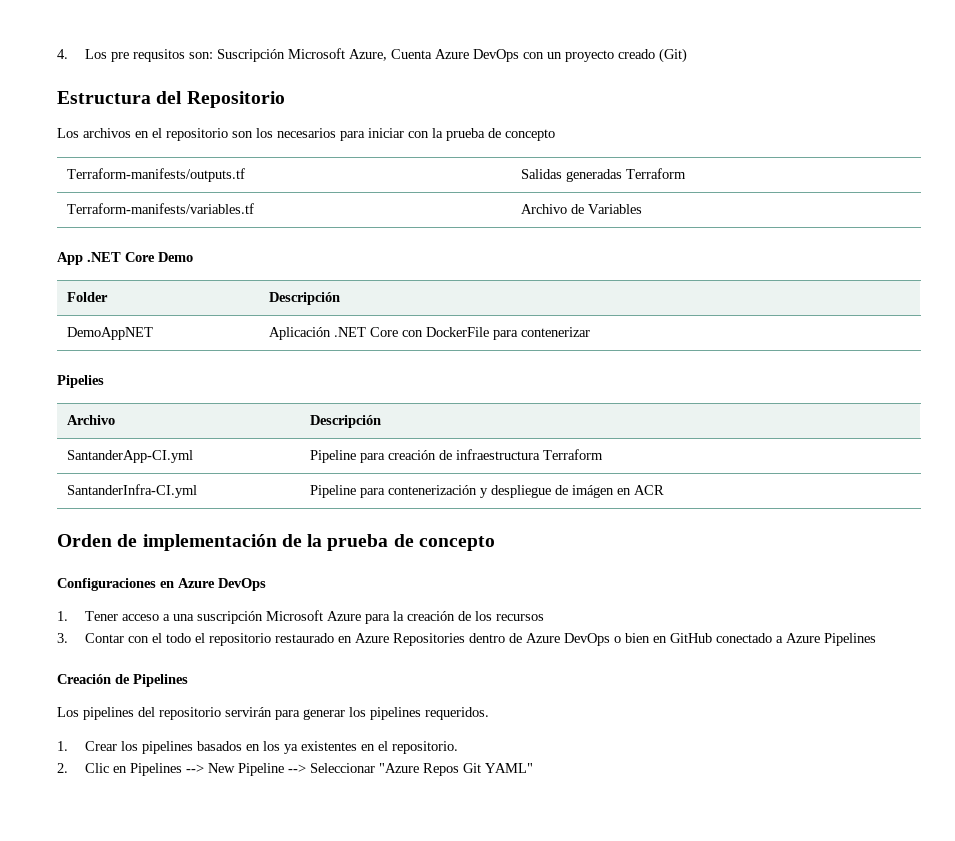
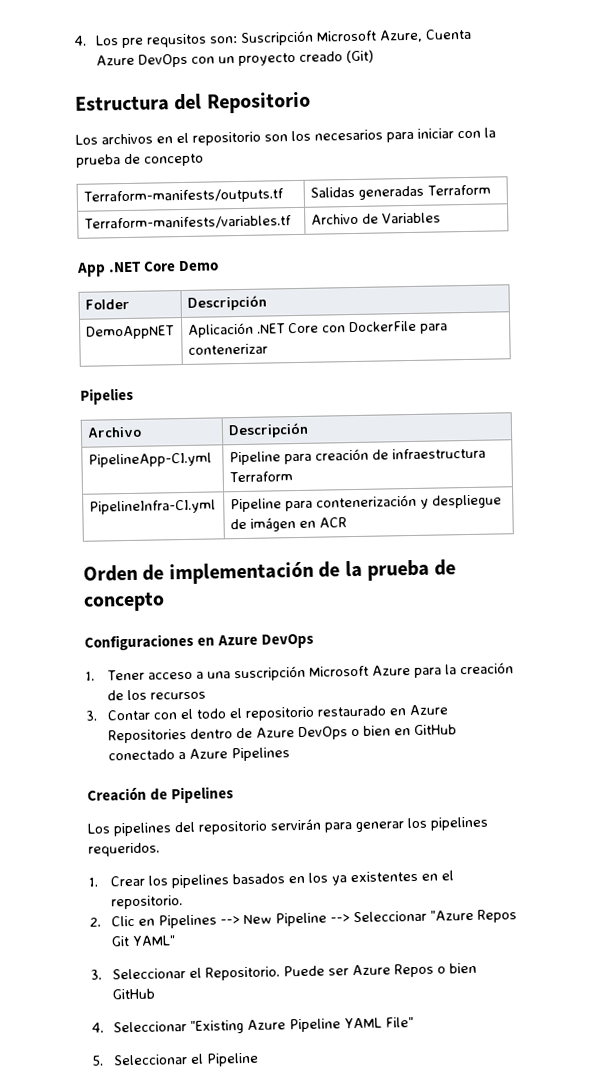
[67,450,194,463] SantanderApp-CI.yml -> [88,452,213,468] PipelineApp-CI.yml
[67,484,198,498] SantanderInfra-CI.yml -> [89,499,217,515] PipelineInfra-CI.yml
(534, 768) none -> [90,962,478,981] [112,988,156,1000] [91,1017,415,1034] [91,1052,260,1067] // 3. Seleccionar el Repositorio. Puede ser Azure Repos o bien GitHub // 4. Seleccionar "Existing Azure Pipeline YAML File" // 5. Seleccionar el Pipeline

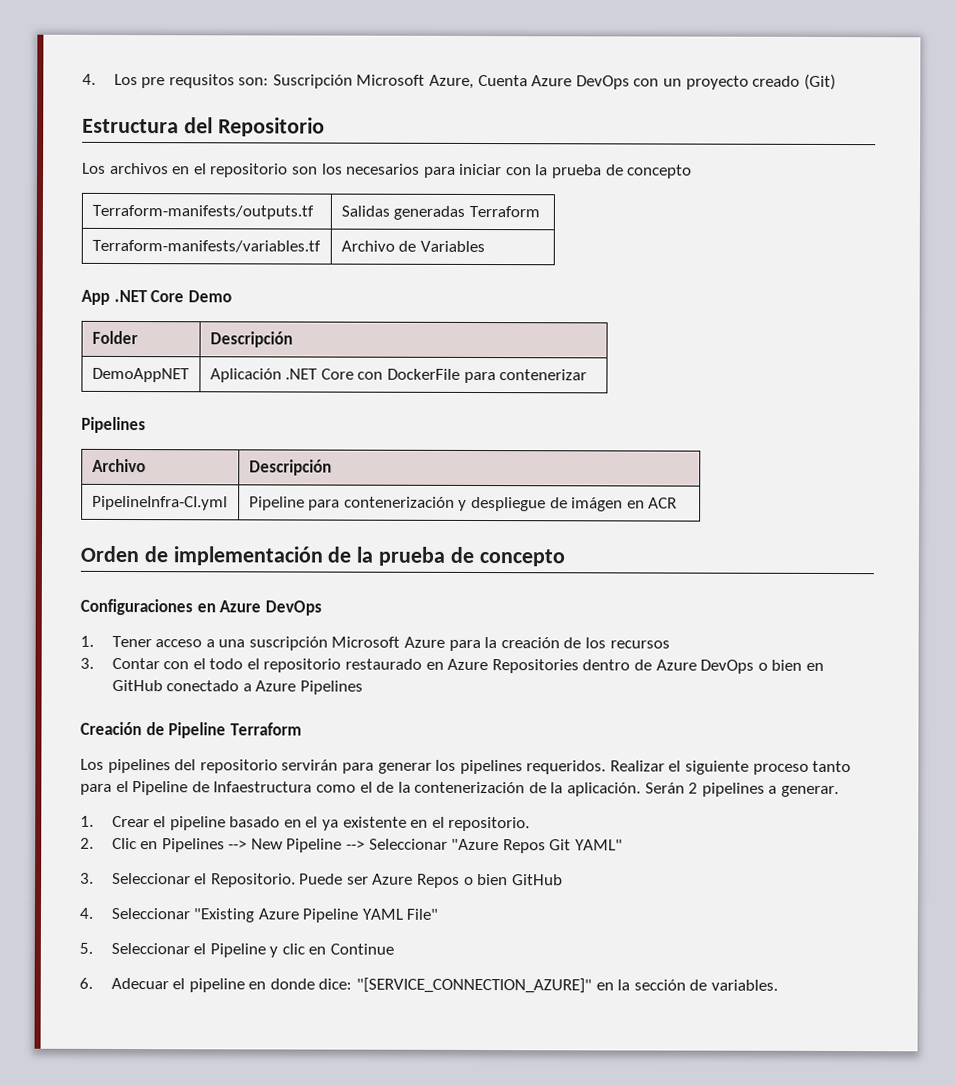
[80,387,134,405] Pipelies -> [81,416,146,434] Pipelines
[88,452,213,468] [229,447,487,466] [229,471,294,483] // PipelineApp-CI.yml | Pipeline para creación de infraestructura Terraform -> (332, 467) none
[171,786,235,804] Pipelines -> [168,722,302,739] Pipeline Terraform
[88,870,419,889] // 1. Crear los pipelines basados en los ya existentes -> [609,760,852,775] [80,780,840,798] [80,815,407,831] Realizar el siguiente proceso tanto para el Pipeline de Infaestructura como el de la contenerización de la aplicación. Serán 2 pipelines a generar. // 1. Crear el pipeline basado en el ya existente
(260, 1059) none -> [269,943,395,958] [79,977,779,994] y clic en Continue // 6. Adecuar el pipeline en donde dice: "[SERVICE_CONNECTION_AZURE]" en la sección de variables.

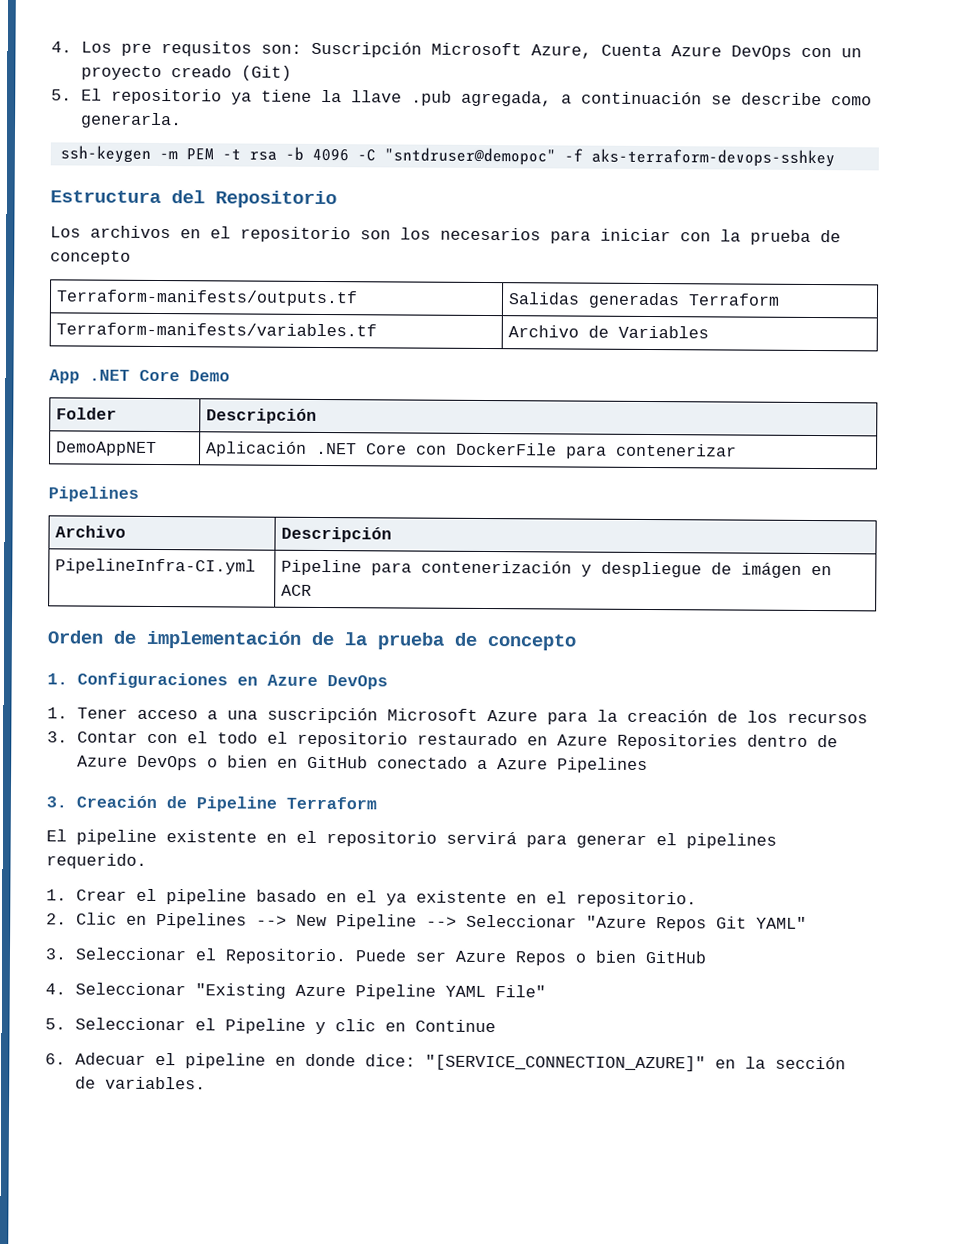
(836, 81) none -> [51,88,872,107] [80,112,182,129] [59,145,835,168] // 5. El repositorio ya tiene la llave .pub agregada, a continuación se describe como generarla. // ssh-keygen -m PEM -t rsa -b 4096 -C "sntdruser@demopoc" -f aks-terraform-devops-sshkey
(565, 558) none -> [47,673,68,685] 1.
(363, 687) none -> [46,796,67,808] 3.
[80,758,852,775] [80,780,840,798] Los pipelines del repositorio servirán para generar los pipelines requeridos. Realizar el siguiente proceso tanto para el Pipeline de Infaestructura como el de la contenerización de la aplicación. Serán 2 pipelines a generar. -> [46,829,777,849] [46,853,147,869] El pipeline existente en el repositorio servirá para generar el pipelines requerido.

